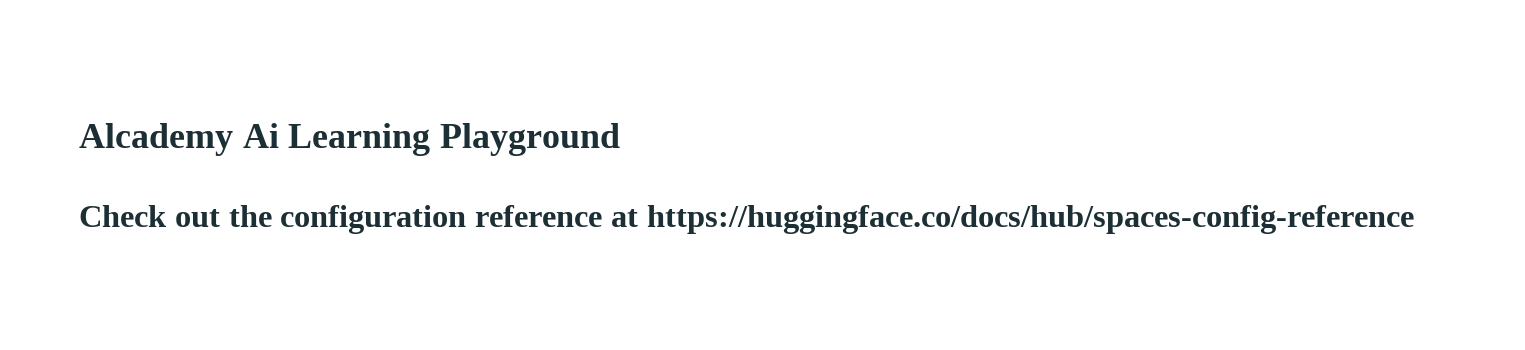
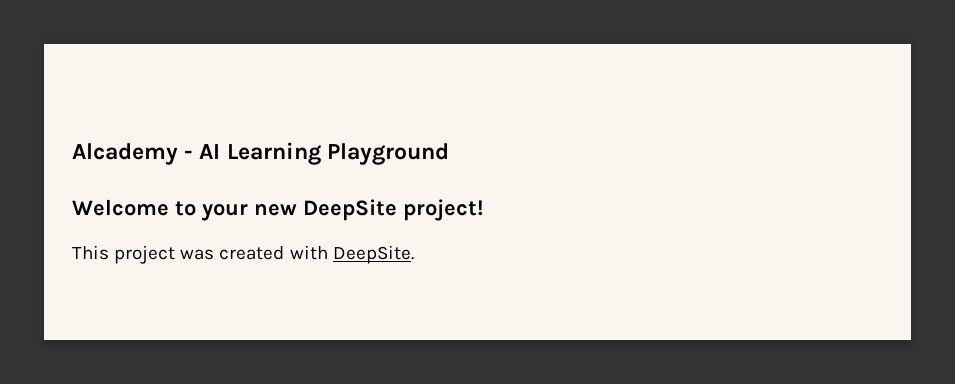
[242,123,279,148] Ai -> [184,144,221,159] - AI
[79,205,1414,234] Check out the configuration reference at https://huggingface.co/docs/hub/spaces-config-reference -> [72,199,483,221] [72,245,414,264] Welcome to your new DeepSite project! // This project was created with DeepSite.

